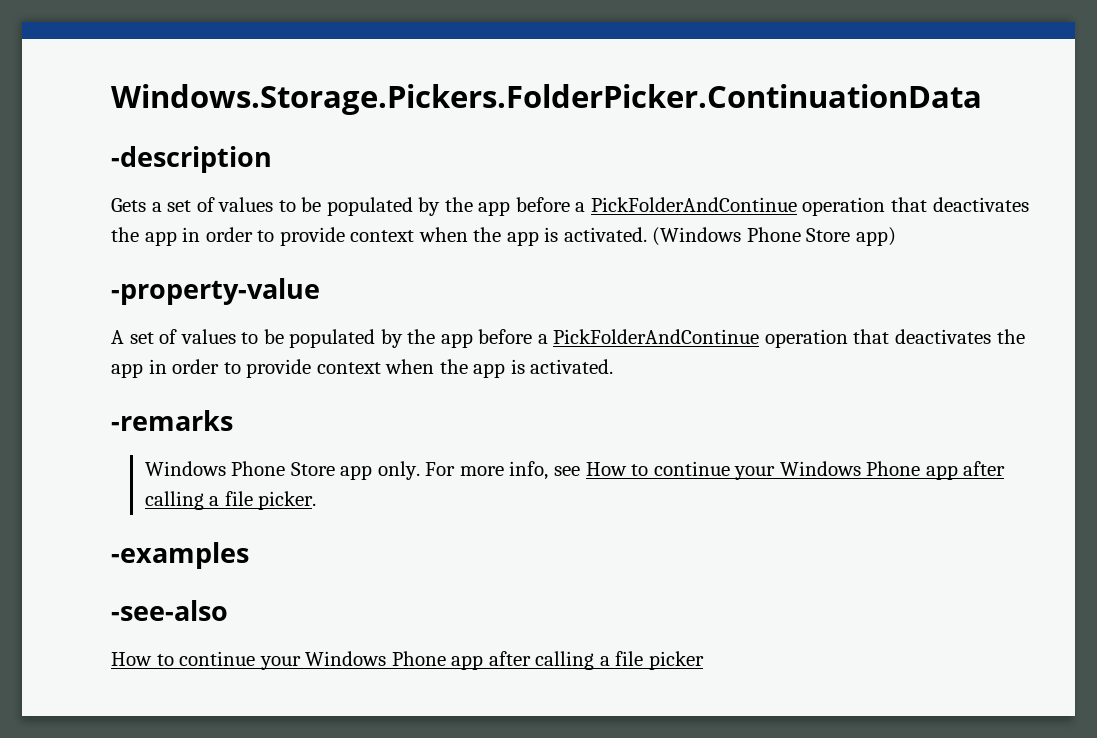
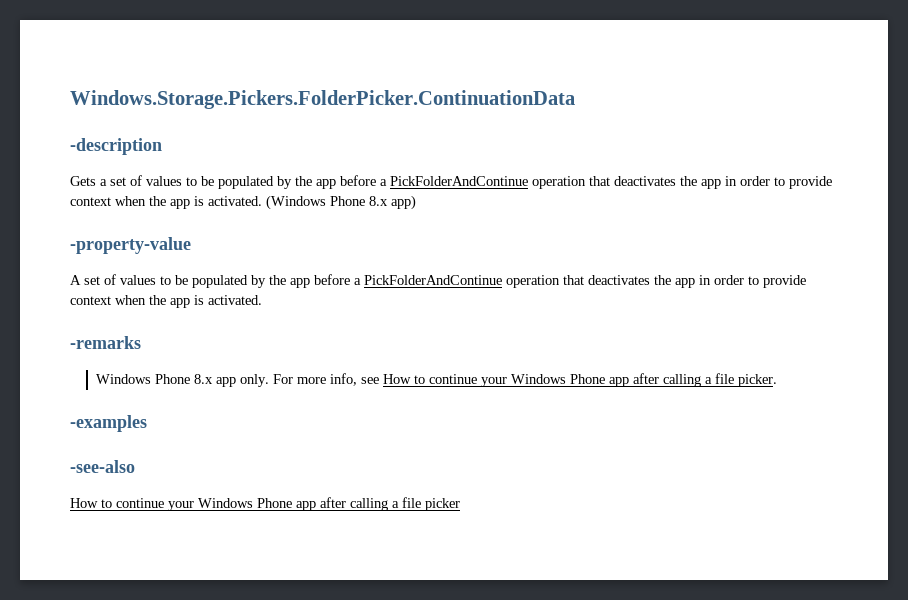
[806,228,851,242] Store -> [369,196,388,206] 8.x
[290,462,335,476] Store -> [194,374,214,384] 8.x

